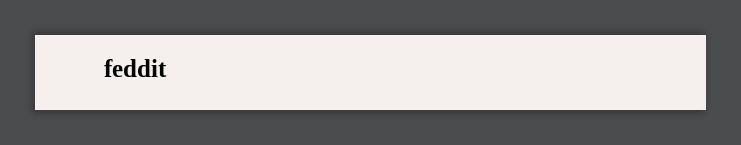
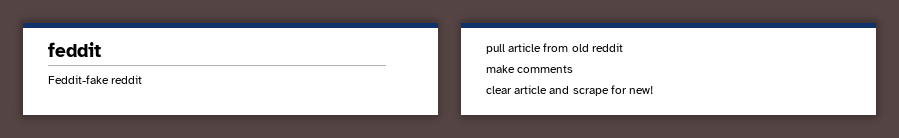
(167, 68) none -> [48,75,143,84] [486,43,623,54] [486,65,574,73] [486,85,654,96] // Feddit-fake reddit // pull article from old reddit // make comments // clear article and scrape for new!

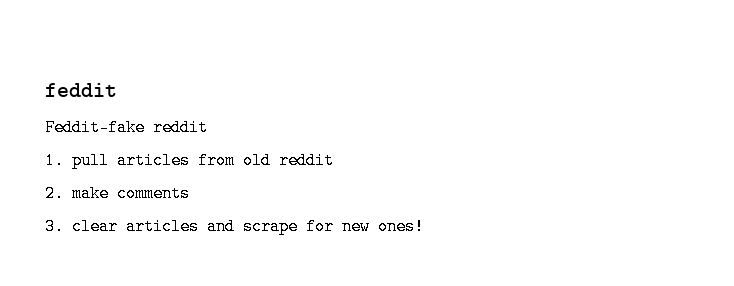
[486,43,542,54] pull article -> [45,152,190,169] 1. pull articles
(623, 47) none -> [45,185,64,202] 2.
[486,85,548,94] clear article -> [45,218,199,235] 3. clear articles
[629,86,654,94] new! -> [342,218,424,235] new ones!

